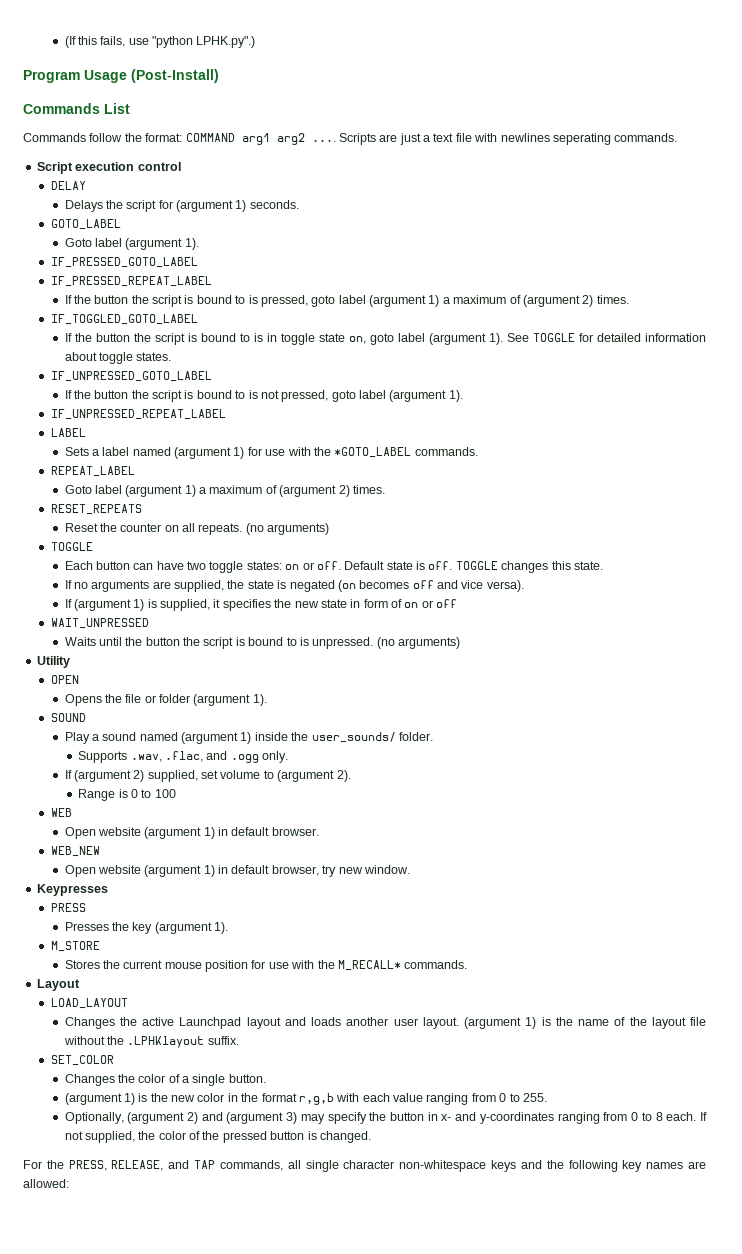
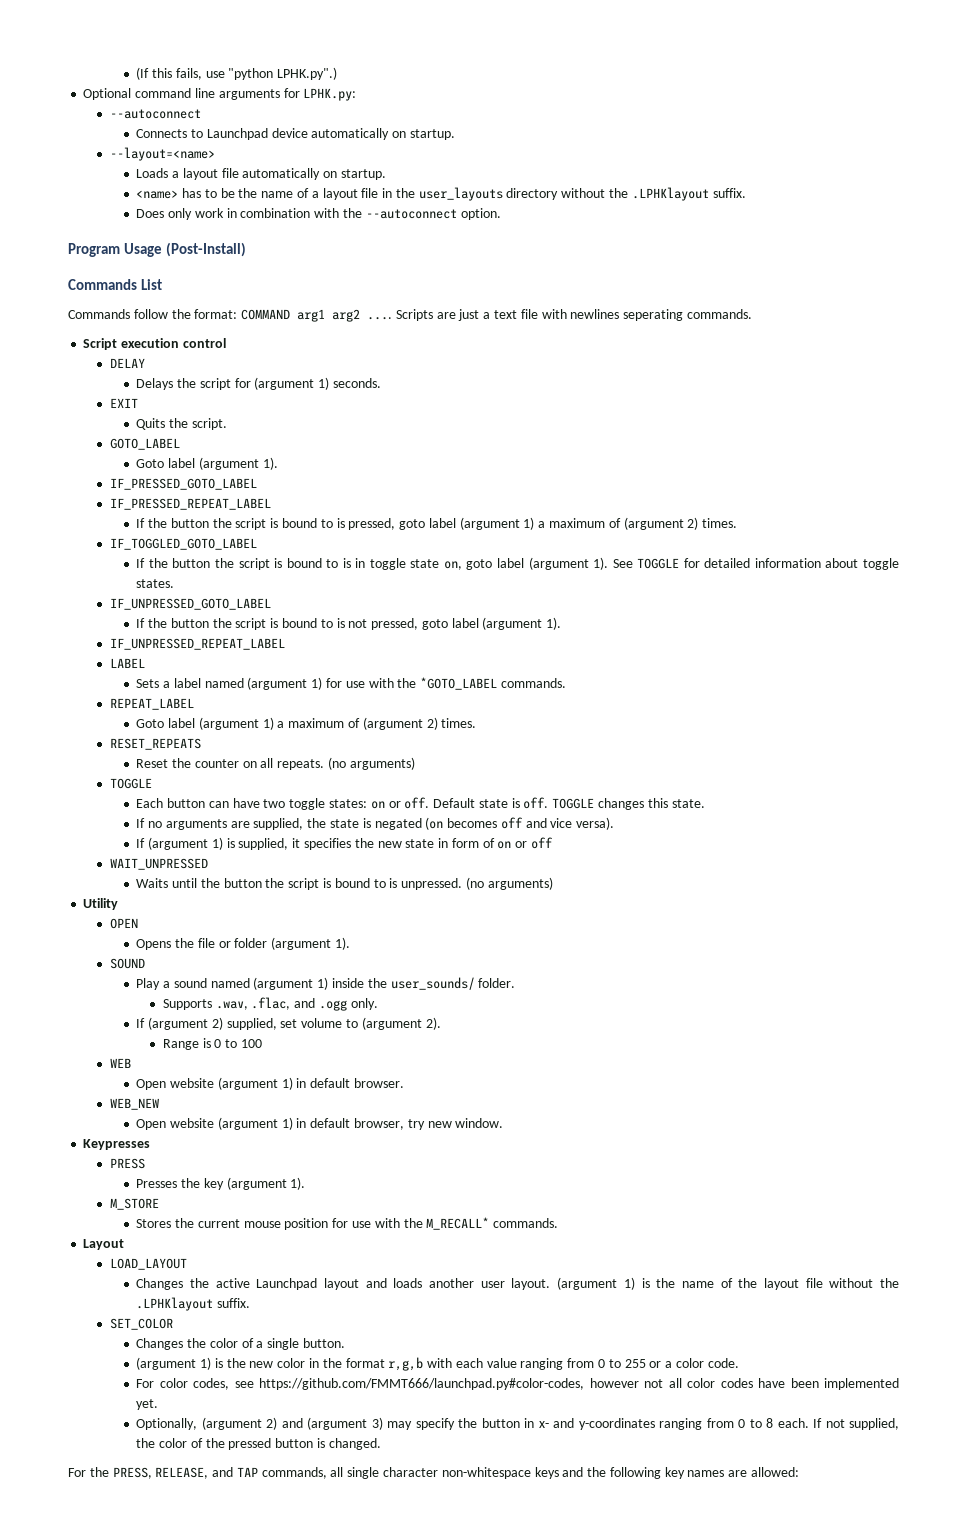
(256, 42) none -> [83,88,357,101] [109,109,201,119] [136,128,455,140] [109,147,215,161] [136,168,386,180] [136,187,746,201] [136,208,501,220] // Optional command line arguments for LPHK.py: // --autoconnect // Connects to Launchpad device automatically on startup. // --layout=<name> // Loads a layout file automatically on startup. // <name> has to be the name of a layout file in the user_layouts directory without the .LPHKlayout suffix. // Does only work in combination with the --autoconnect option.
(299, 204) none -> [109,398,138,408] [136,418,227,430] // EXIT // Quits the script.
[522,1093,547,1102] 255. -> [624,1358,739,1368] [136,1378,900,1390] [136,1399,159,1410] 255 or a color code. // For color codes, see https://github.com/FMMT666/launchpad.py#color-codes, however not all color codes have been implemented yet.

